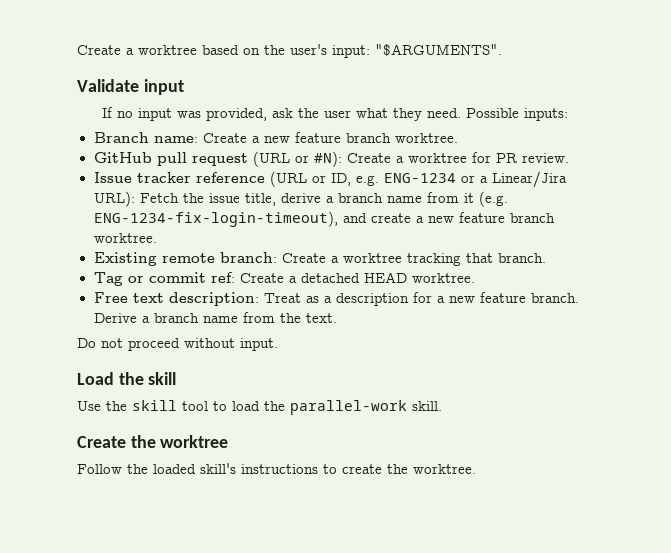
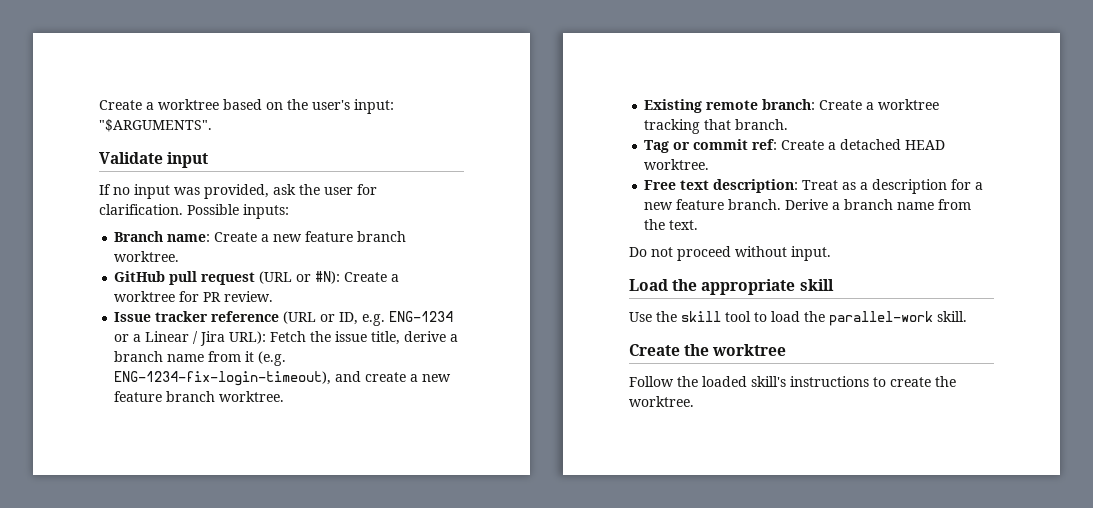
[355,108,461,121] what they need. -> [357,184,377,195] [99,204,183,215] for clarification.
[491,171,567,188] Linear/Jira -> [145,331,226,346] Linear / Jira
(144, 378) none -> [701,279,796,295] appropriate

